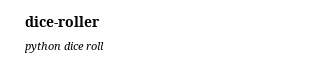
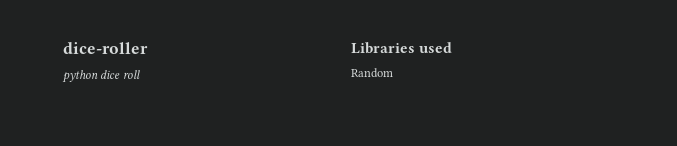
(104, 46) none -> [351,42,453,54] [351,68,393,78] // Libraries used // Random

